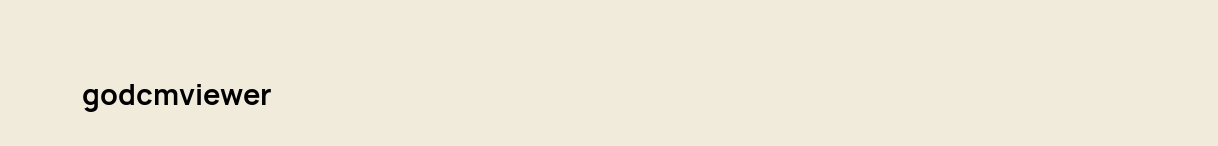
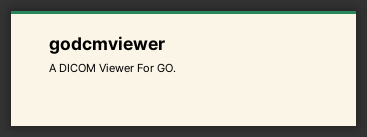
(272, 98) none -> [49,63,177,73] // A DICOM Viewer For GO.

